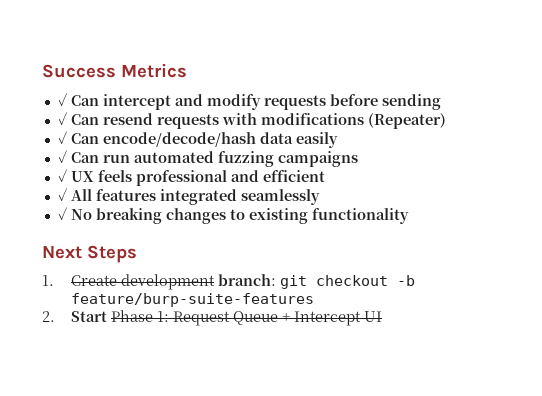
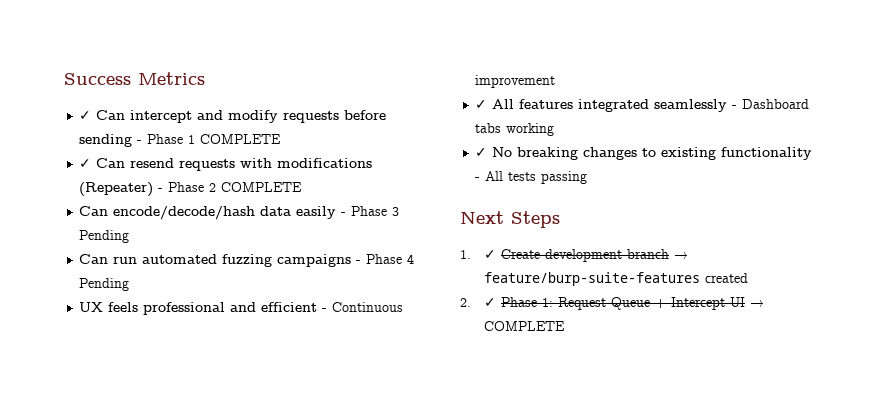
(441, 102) none -> [137,134,282,144] - Phase 1 COMPLETE
[57,131,67,144] // ✓ -> [158,182,303,192] - Phase 2 COMPLETE //
[57,150,67,163] // ✓ -> [341,206,400,216] [79,230,130,243] - Phase 3 Pending //
[57,169,67,182] // ✓ -> [356,254,415,264] [79,278,130,291] - Phase 4 Pending //
(325, 176) none -> [322,302,404,312] [475,75,556,88] - Continuous improvement
(320, 197) none -> [732,99,810,109] [475,123,555,136] - Dashboard tabs working
(409, 216) none -> [475,171,588,184] - All tests passing
(54, 280) none -> [484,250,497,259] ✓
[217,274,415,289] branch: git checkout -b -> [627,249,689,259] branch →
(314, 300) none -> [705,273,749,283] created
[70,311,107,322] Start -> [484,298,497,307] ✓
(382, 316) none -> [750,299,765,307] [484,321,566,331] → COMPLETE

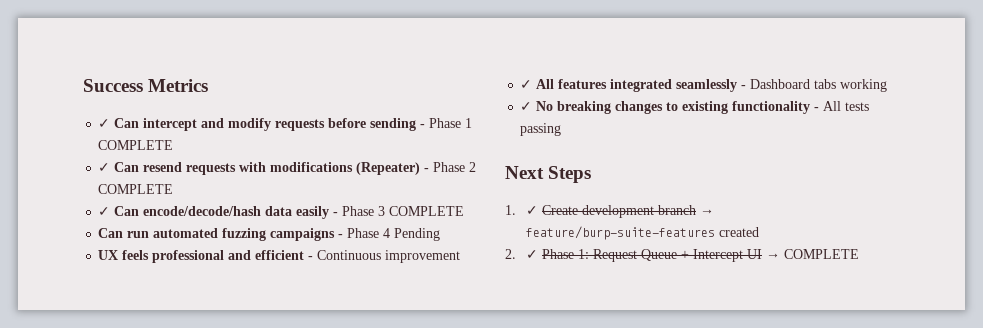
(303, 187) none -> [98,207,111,216] ✓
[79,230,130,243] Pending -> [389,206,465,216] COMPLETE

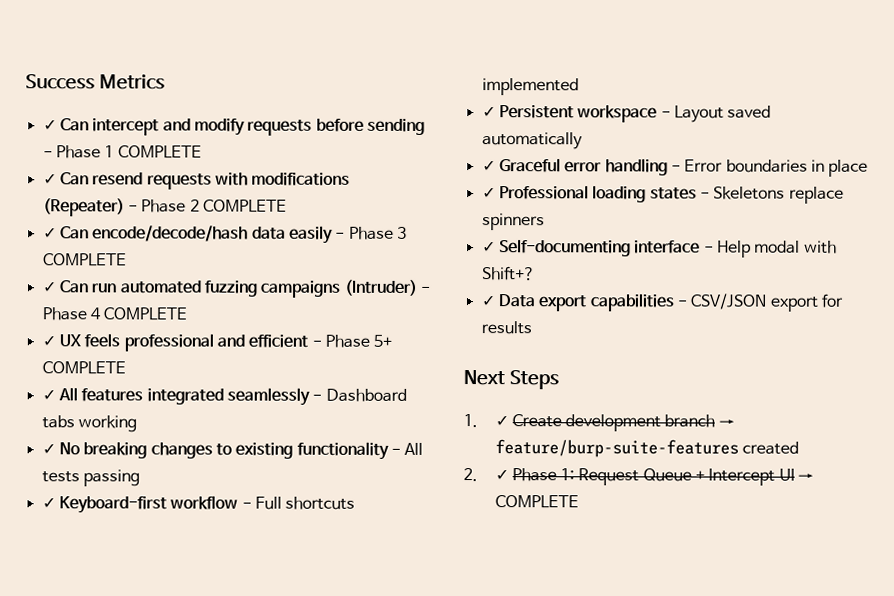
(465, 211) none -> [42,281,57,293] ✓
(336, 234) none -> [344,279,418,296] (Intruder)
[394,228,441,241] Pending // -> [103,307,188,321] [41,335,56,347] COMPLETE // ✓
[317,250,461,263] Continuous improvement -> [324,334,393,348] [41,361,126,375] Phase 5+ COMPLETE
(562, 129) none -> [41,495,356,514] [481,78,579,96] [481,105,772,123] [481,132,583,150] [481,158,869,177] [481,185,844,204] [481,213,545,231] [481,239,837,258] [481,266,536,281] [480,293,844,312] [480,321,532,335] // ✓ Keyboard-first workflow - Full shortcuts implemented // ✓ Persistent workspace - Layout saved automatically // ✓ Graceful error handling - Error boundaries in place // ✓ Professional loading states - Skeletons replace spinners // ✓ Self-documenting interface - Help modal with Shift+? // ✓ Data export capabilities - CSV/JSON export for results

